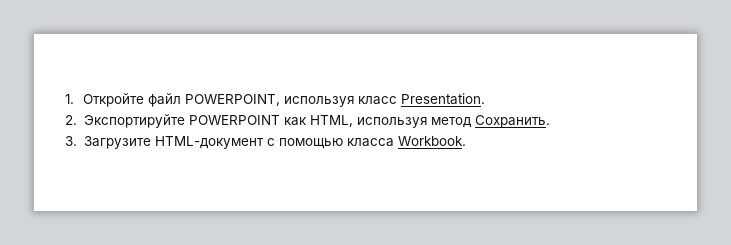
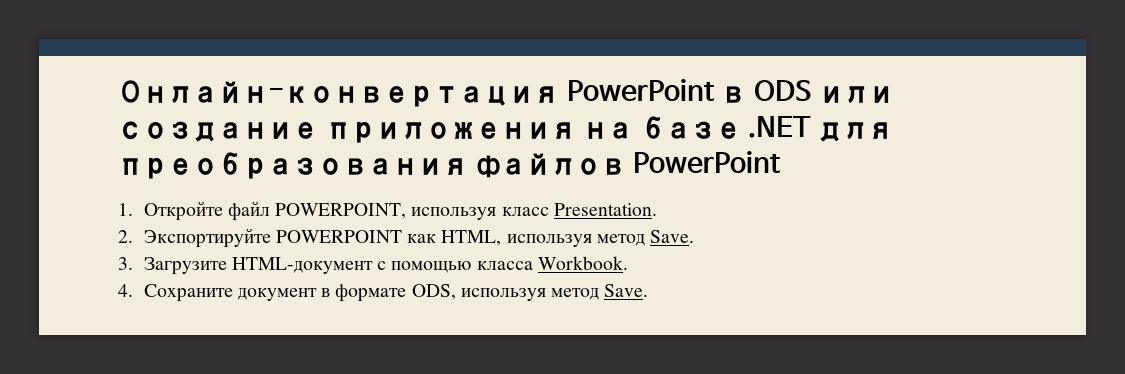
(65, 99) none -> [118,79,895,107] [118,116,893,143] [118,151,781,179] Онлайн-конвертация PowerPoint в ODS или создание приложения на базе .NET для преобразования файлов PowerPoint //
[474,115,550,128] Сохранить. -> [650,230,695,243] Save.
(466, 141) none -> [118,284,649,302] // 4. Сохраните документ в формате ODS, используя метод Save.

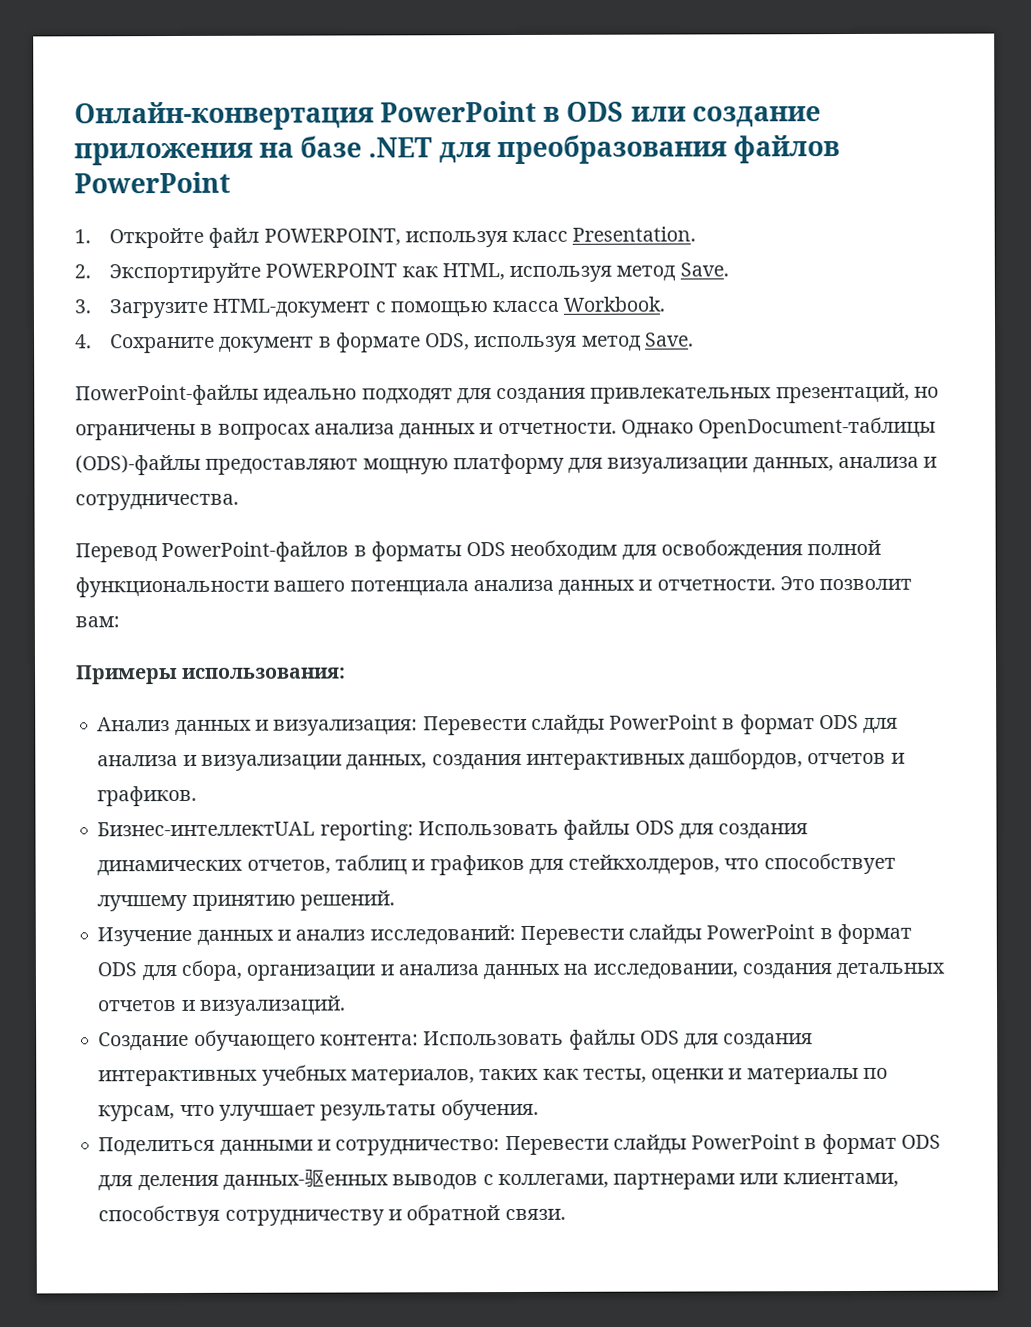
(649, 290) none -> [75,382,939,406] [75,416,937,441] [75,453,938,476] [75,493,239,511] [75,539,882,563] [75,576,913,598] [75,616,120,628] [76,665,347,685] [97,714,899,736] [97,748,905,771] [97,785,198,807] [97,819,809,841] [97,852,896,876] [97,890,395,912] [97,923,912,947] [97,959,946,981] [97,995,346,1016] [98,1029,814,1051] [98,1064,888,1087] [98,1098,539,1122] [98,1133,941,1156] [98,1168,899,1191] [98,1204,566,1227] // ПowerPoint-файлы идеально подходят для создания привлекательных презентаций, но ограничены в вопросах анализа данных и отчетности. Однако OpenDocument-таблицы (ODS)-файлы предоставляют мощную платформу для визуализации данных, анализа и сотрудничества. // Перевод PowerPoint-файлов в форматы ODS необходим для освобождения полной функциональности вашего потенциала анализа данных и отчетности. Это позволит вам: // Примеры использования: // Анализ данных и визуализация: Перевести слайды PowerPoint в формат ODS для анализа и визуализации данных, создания интерактивных дашбордов, отчетов и графиков. // Бизнес-интеллектUAL reporting: Использовать файлы ODS для создания динамических отчетов, таблиц и графиков для стейкхолдеров, что способствует лучшему принятию решений. // Изучение данных и анализ исследований: Перевести слайды PowerPoint в формат ODS для сбора, организации и анализа данных на исследовании, создания детальных отчетов и визуализаций. // Создание обучающего контента: Использовать файлы ODS для создания интерактивных учебных материалов, таких как тесты, оценки и материалы по курсам, что улучшает результаты обучения. // Поделиться данными и сотрудничество: Перевести слайды PowerPoint в формат ODS для деления данных-驱енных выводов с коллегами, партнерами или клиентами, способствуя сотрудничеству и обратной связи.

